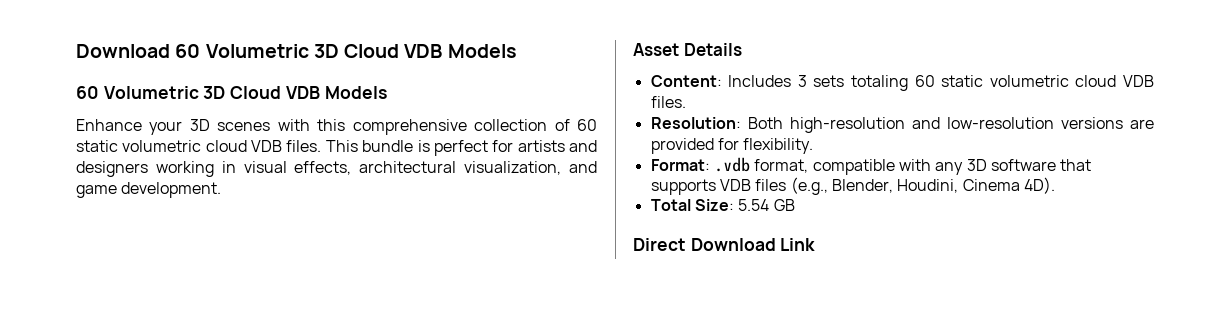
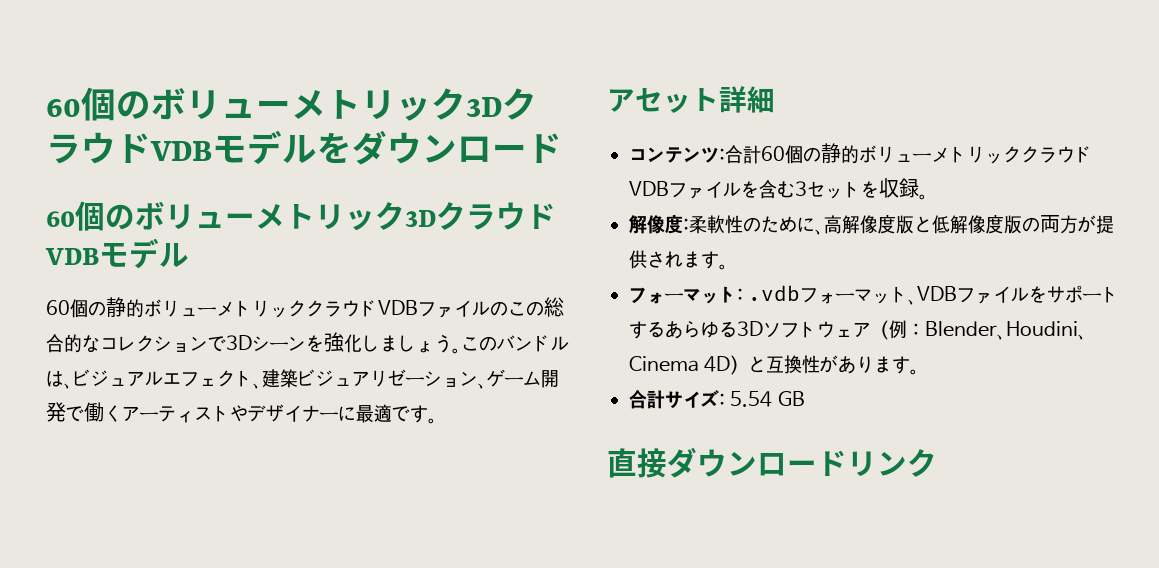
[76,44,517,58] [76,86,387,99] [76,119,598,135] [76,140,598,156] [76,161,597,177] [76,182,222,198] [633,43,742,56] [650,75,1154,91] [650,96,686,108] [650,117,1154,133] [650,138,814,154] [650,157,1092,175] [650,177,1055,195] [650,199,795,211] [633,238,816,251] Download 60 Volumetric 3D Cloud VDB Models // 60 Volumetric 3D Cloud VDB Models // Enhance your 3D scenes with this comprehensive collection of 60 static volumetric cloud VDB files. This bundle is perfect for artists and designers working in visual effects, architectural visualization, and game development. // Asset Details // Content: Includes 3 sets totaling 60 static volumetric cloud VDB files. // Resolution: Both high-resolution and low-resolution versions are provided for flexibility. // Format: .vdb format, compatible with any 3D software that supports VDB files (e.g., Blender, Houdini, Cinema 4D). // Total Size: 5.54 GB // Direct Download Link -> [46,87,537,121] [46,130,562,165] [46,201,556,231] [45,238,189,269] [46,297,564,318] [46,332,569,354] [46,369,559,389] [46,402,437,424] [607,86,775,113] [629,143,1093,164] [629,178,928,200] [629,214,1114,235] [629,250,728,270] [629,285,1120,305] [629,320,1087,340] [629,355,920,375] [629,390,805,409] [607,447,937,478] 60個のボリューメトリック3DクラウドVDBモデルをダウンロード // 60個のボリューメトリック3DクラウドVDBモデル // 60個の静的ボリューメトリッククラウドVDBファイルのこの総合的なコレクションで3Dシーンを強化しましょう。このバンドルは、ビジュアルエフェクト、建築ビジュアリゼーション、ゲーム開発で働くアーティストやデザイナーに最適です。 // アセット詳細 // コンテンツ:合計60個の静的ボリューメトリッククラウドVDBファイルを含む3セットを収録。 // 解像度:柔軟性のために、高解像度版と低解像度版の両方が提供されます。 // フォーマット: .vdbフォーマット、VDBファイルをサポートするあらゆる3Dソフトウェア（例：Blender、Houdini、Cinema 4D）と互換性があります。 // 合計サイズ: 5.54 GB // 直接ダウンロードリンク

